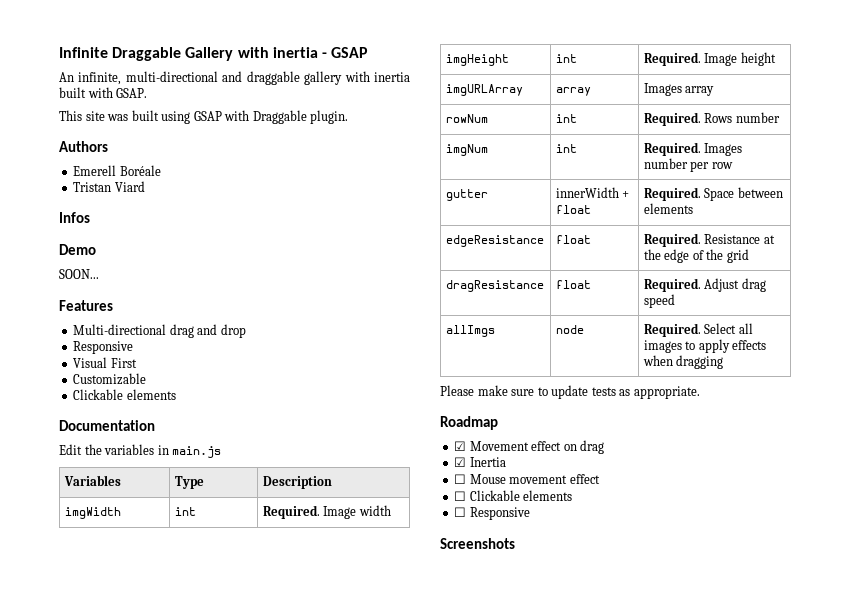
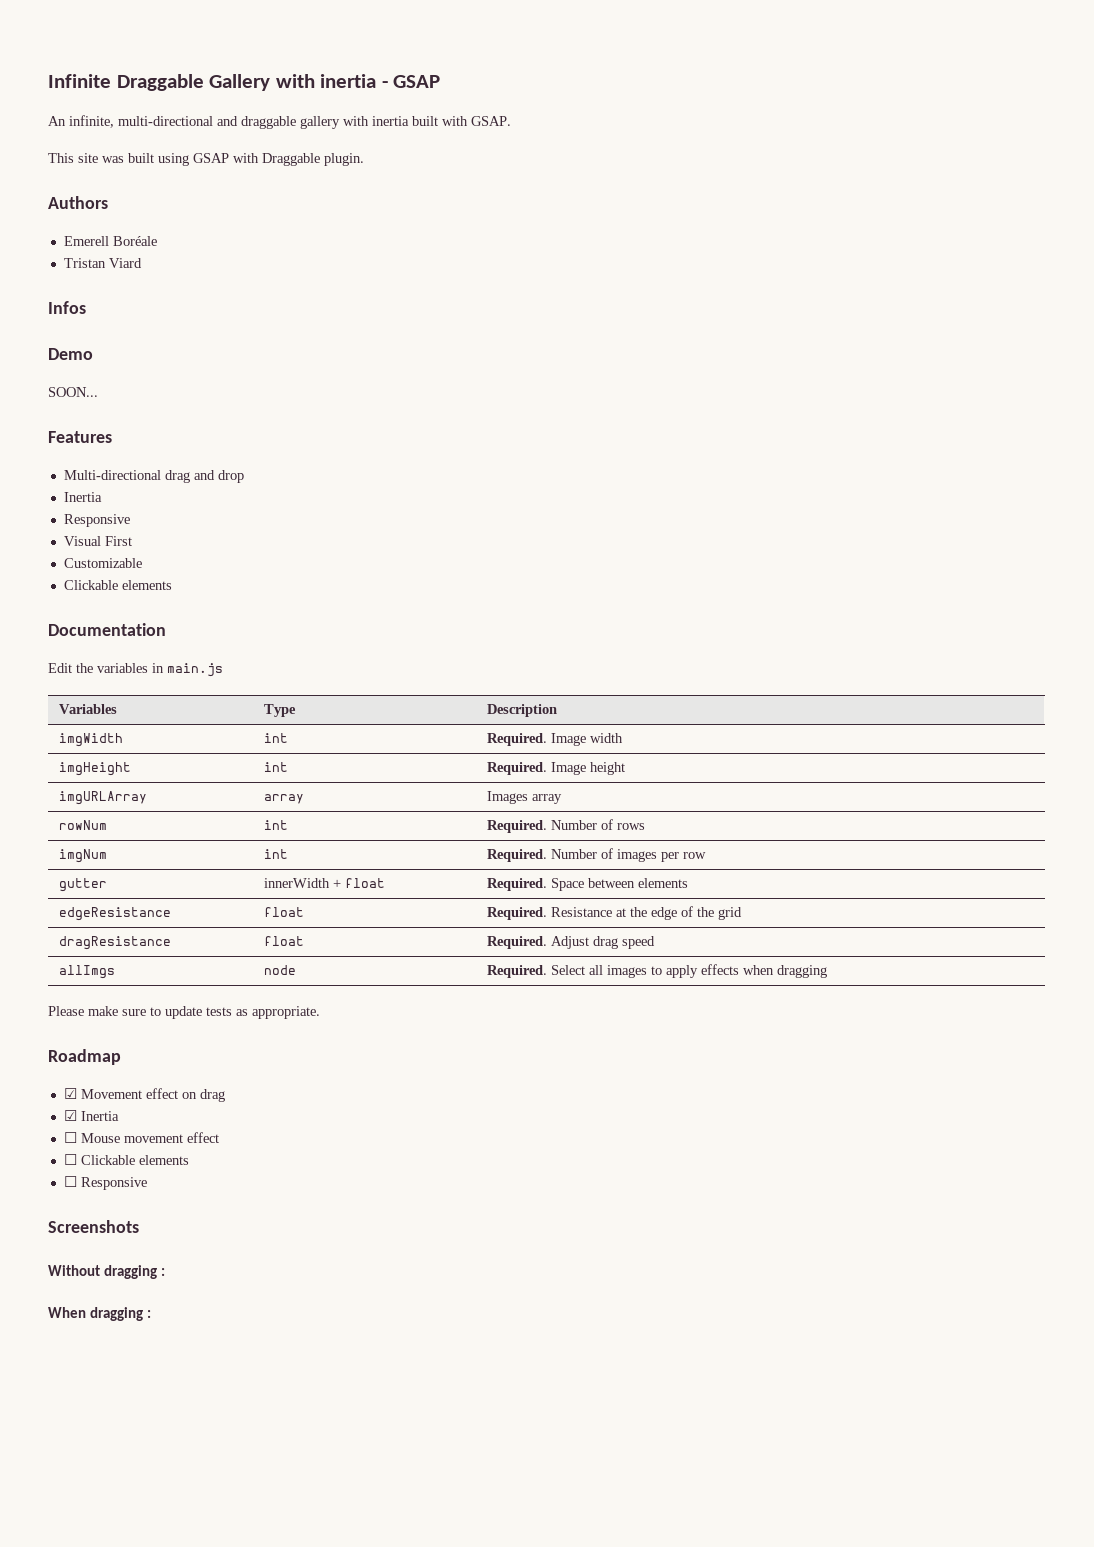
(246, 331) none -> [63,492,102,502] // Inertia
[704,112,780,123] Rows number -> [550,819,645,830] Number of rows
[704,143,743,156] [643,158,688,169] Images number -> [550,848,657,862] Number of images
(515, 543) none -> [48,1265,165,1279] [48,1307,151,1321] // Without dragging : // When dragging :

